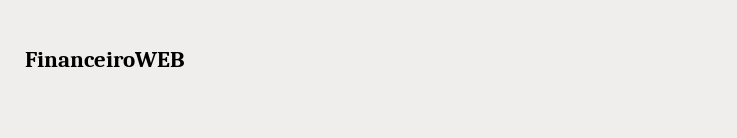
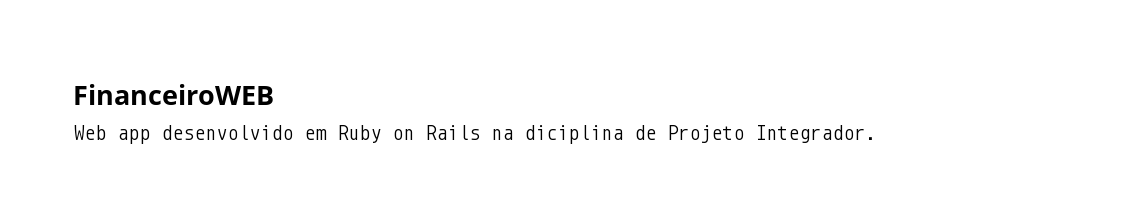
(185, 59) none -> [73,125,876,144] // Web app desenvolvido em Ruby on Rails na diciplina de Projeto Integrador.

